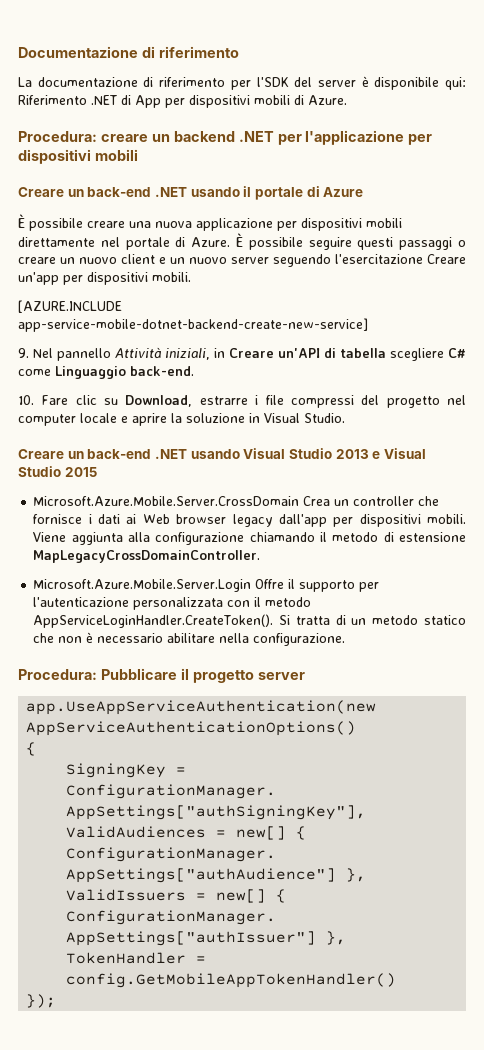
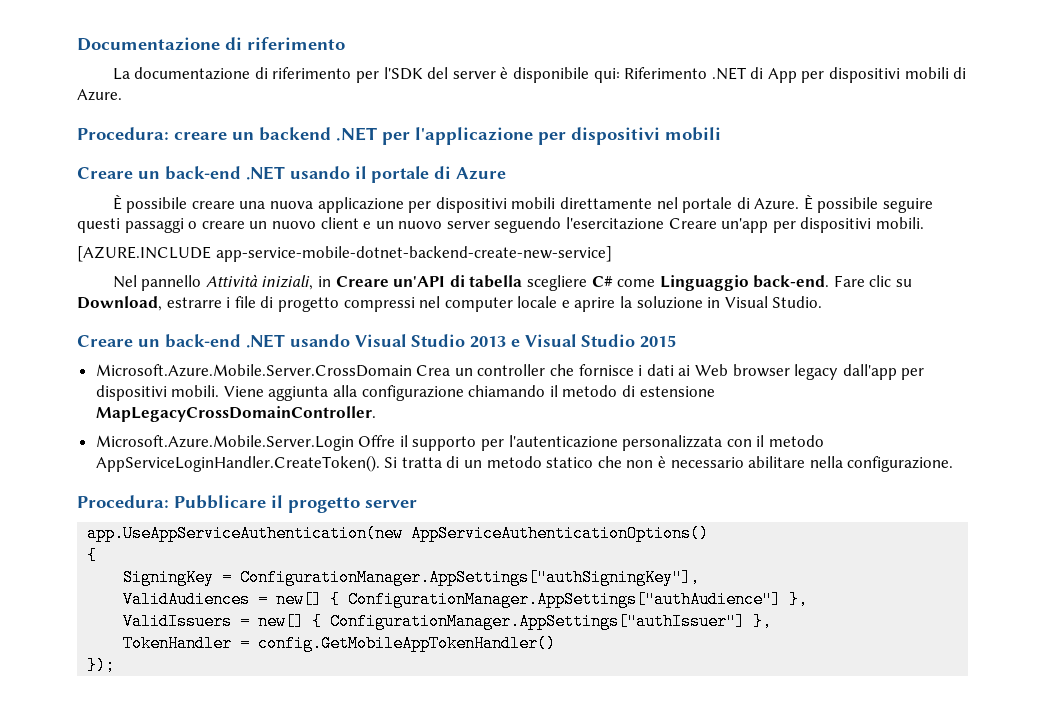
[18,348,29,358] 9. -> (612, 254) none
[18,395,34,405] // 10. -> (830, 281) none
[290,395,440,408] compressi del progetto -> [260,296,415,312] di progetto compressi

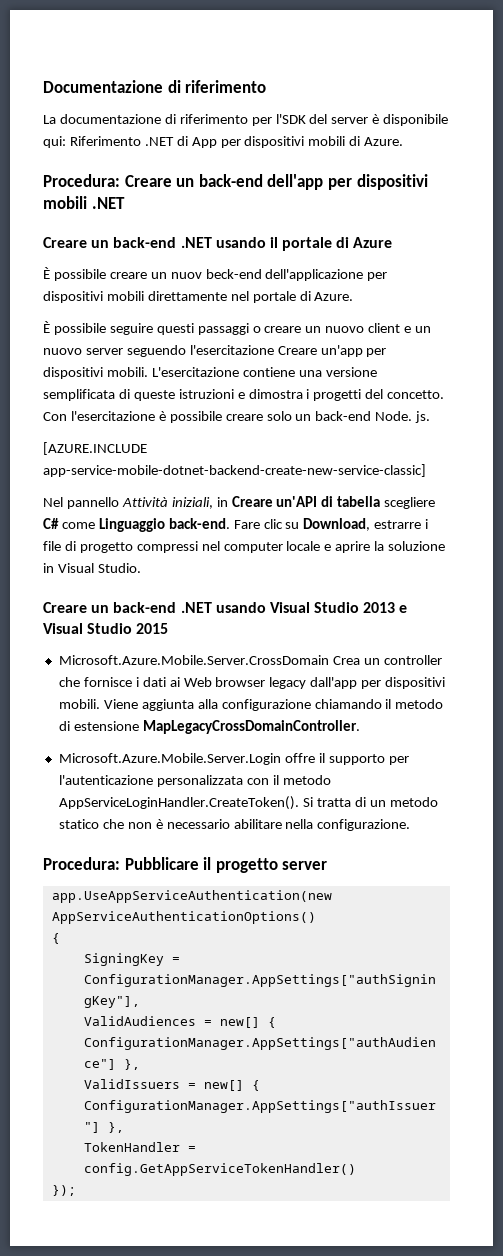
[174,127,721,145] creare un backend .NET per l'applicazione per dispositivi mobili -> [124,174,428,190] [43,196,125,209] Creare un back-end dell'app per dispositivi mobili .NET
[239,197,404,213] una nuova applicazione -> [150,269,364,281] un nuov beck-end dell'applicazione
(800, 204) none -> (354, 296) //
(925, 223) none -> [151,367,377,377] [43,389,445,401] [43,411,431,423] L'esercitazione contiene una versione semplificata di queste istruzioni e dimostra i progetti del concetto. Con l'esercitazione è possibile creare solo un back-end Node. js.
[215,246,612,262] app-service-mobile-dotnet-backend-create-new-service] -> [43,464,426,477] app-service-mobile-dotnet-backend-create-new-service-classic]
[358,435,396,447] Offre -> [284,753,315,763] offre
[258,635,557,652] config.GetMobileAppTokenHandler() -> [83,1163,356,1176] config.GetAppServiceTokenHandler()

